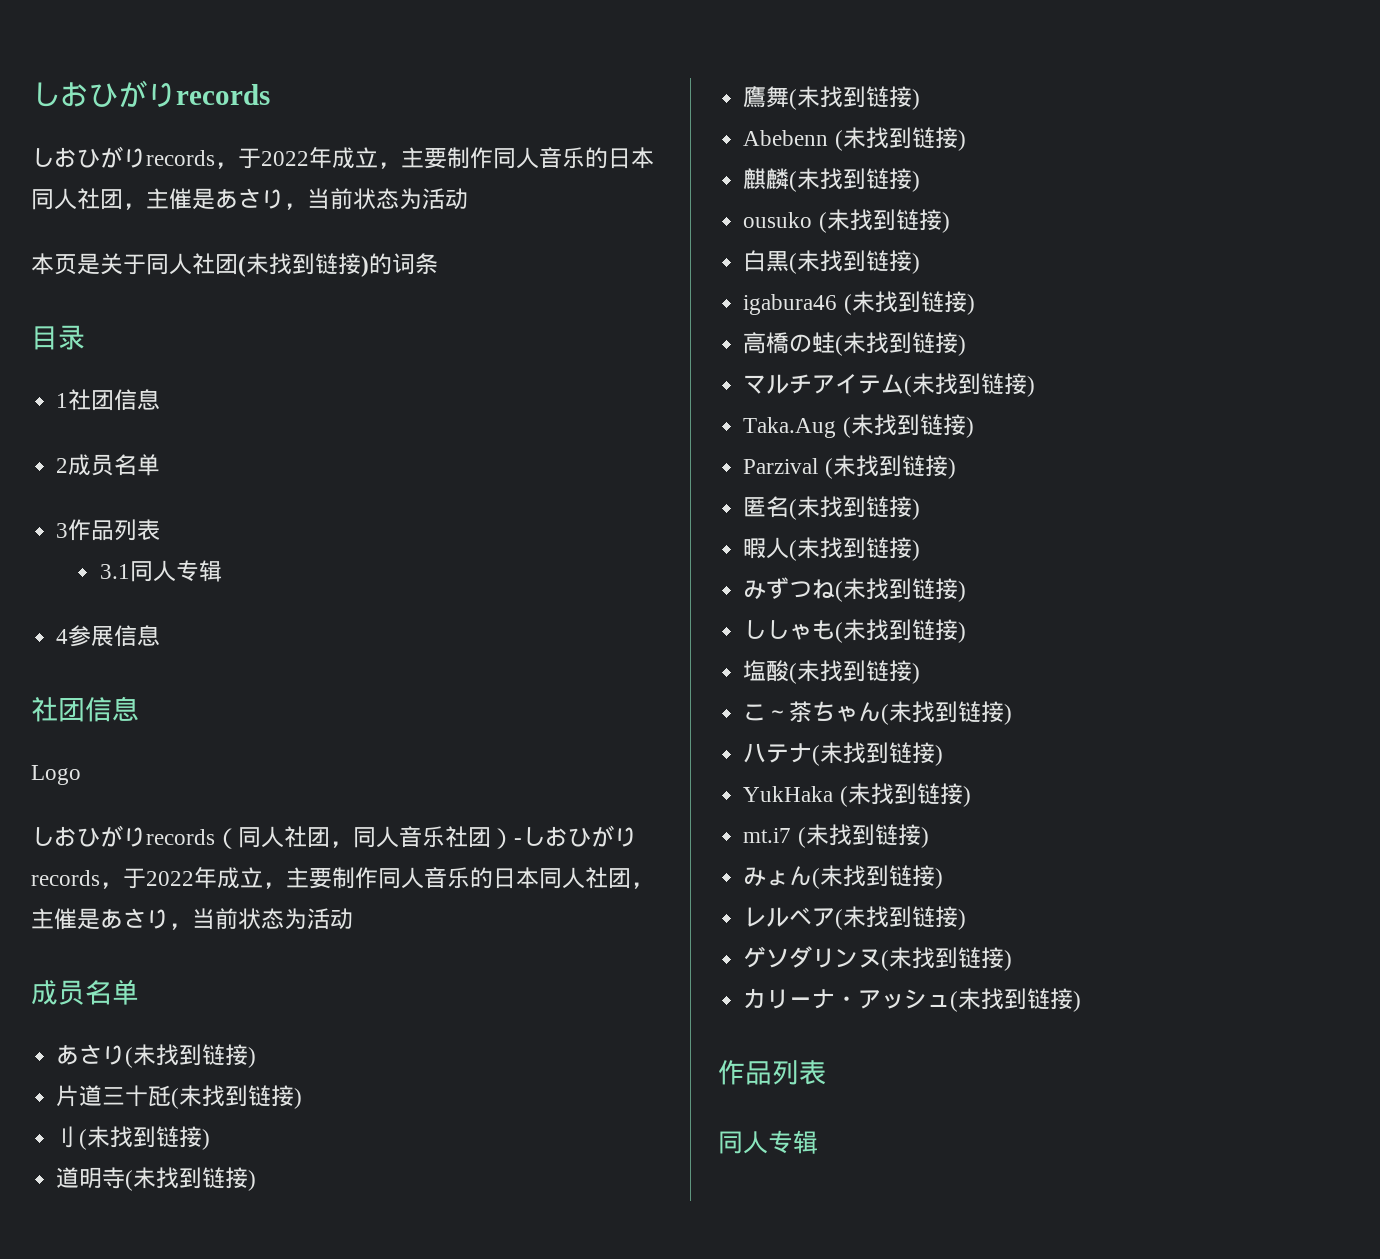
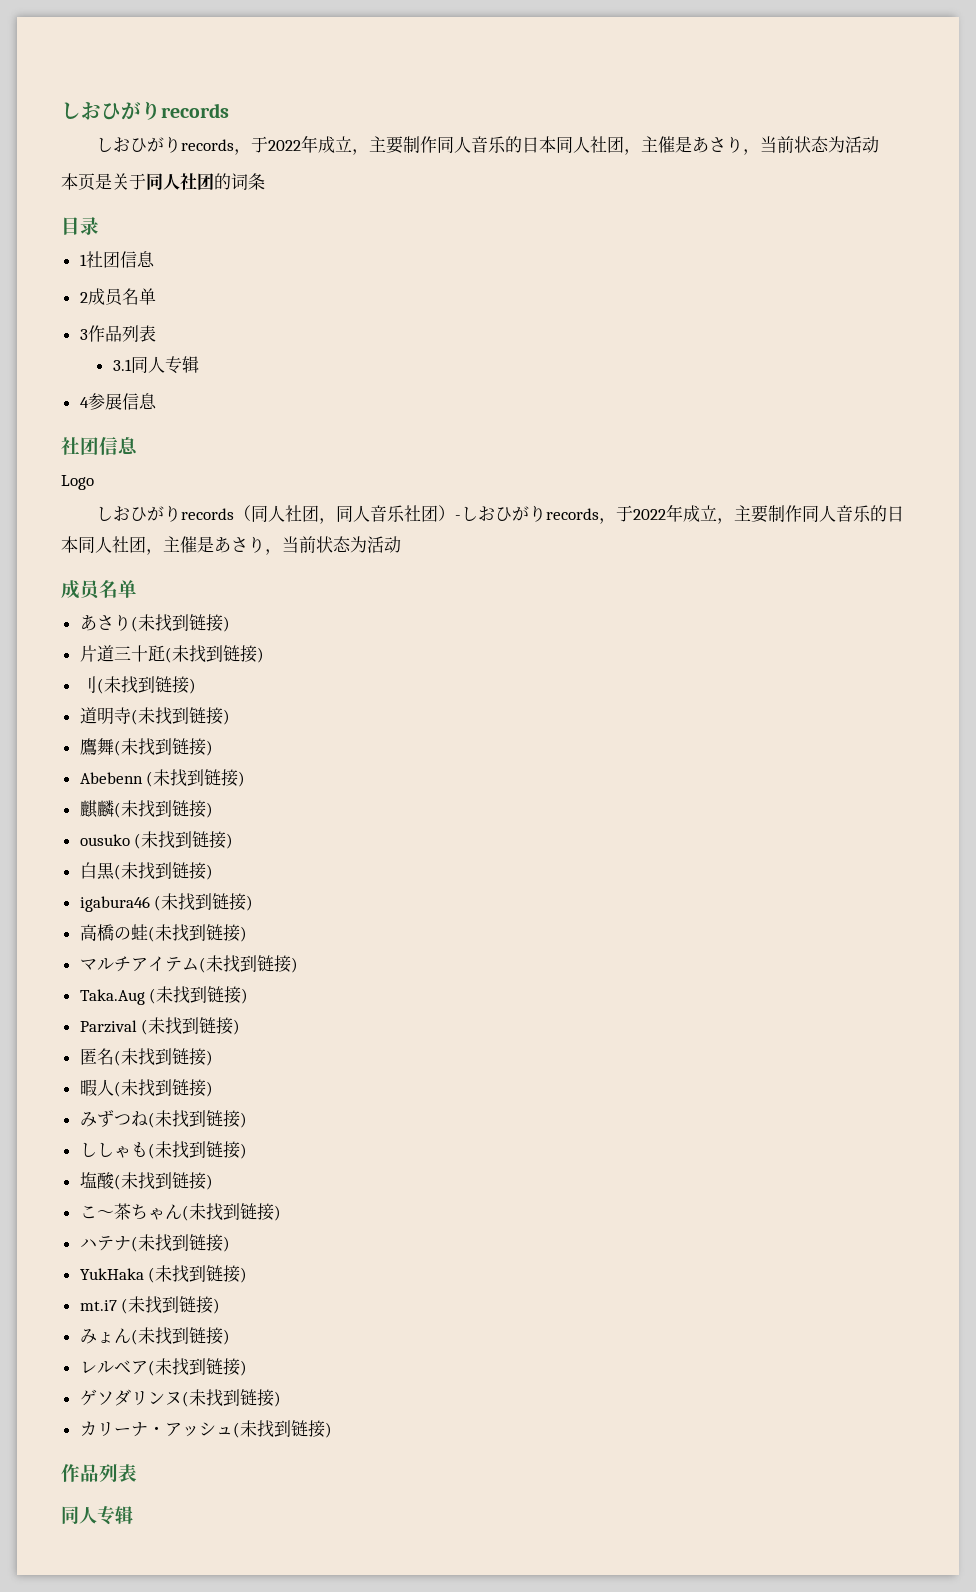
[238,253,369,277] (未找到链接) -> (214, 181) none

